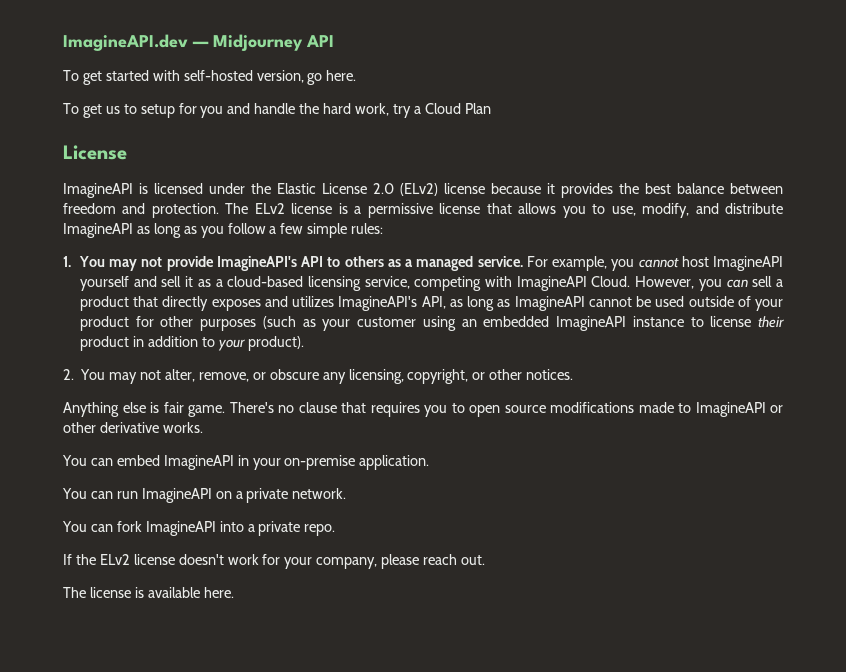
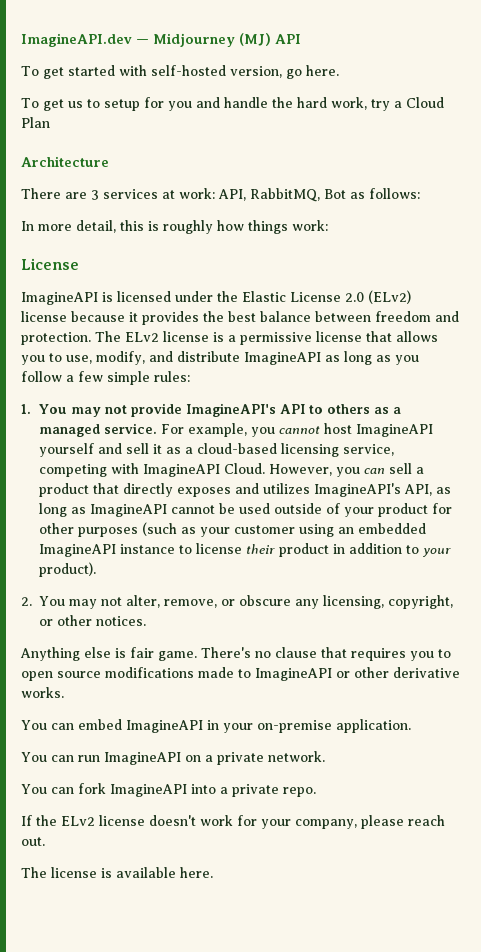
(303, 42) none -> [239,33,271,46] (MJ)
(491, 108) none -> [21,156,109,167] [21,188,420,202] [21,220,328,234] // Architecture // There are 3 services at work: API, RabbitMQ, Bot as follows: // In more detail, this is roughly how things work:

